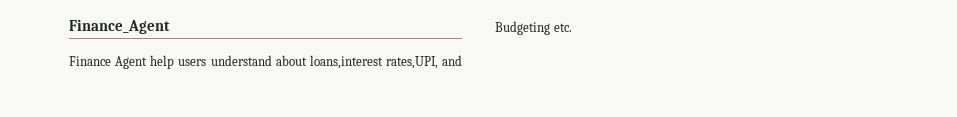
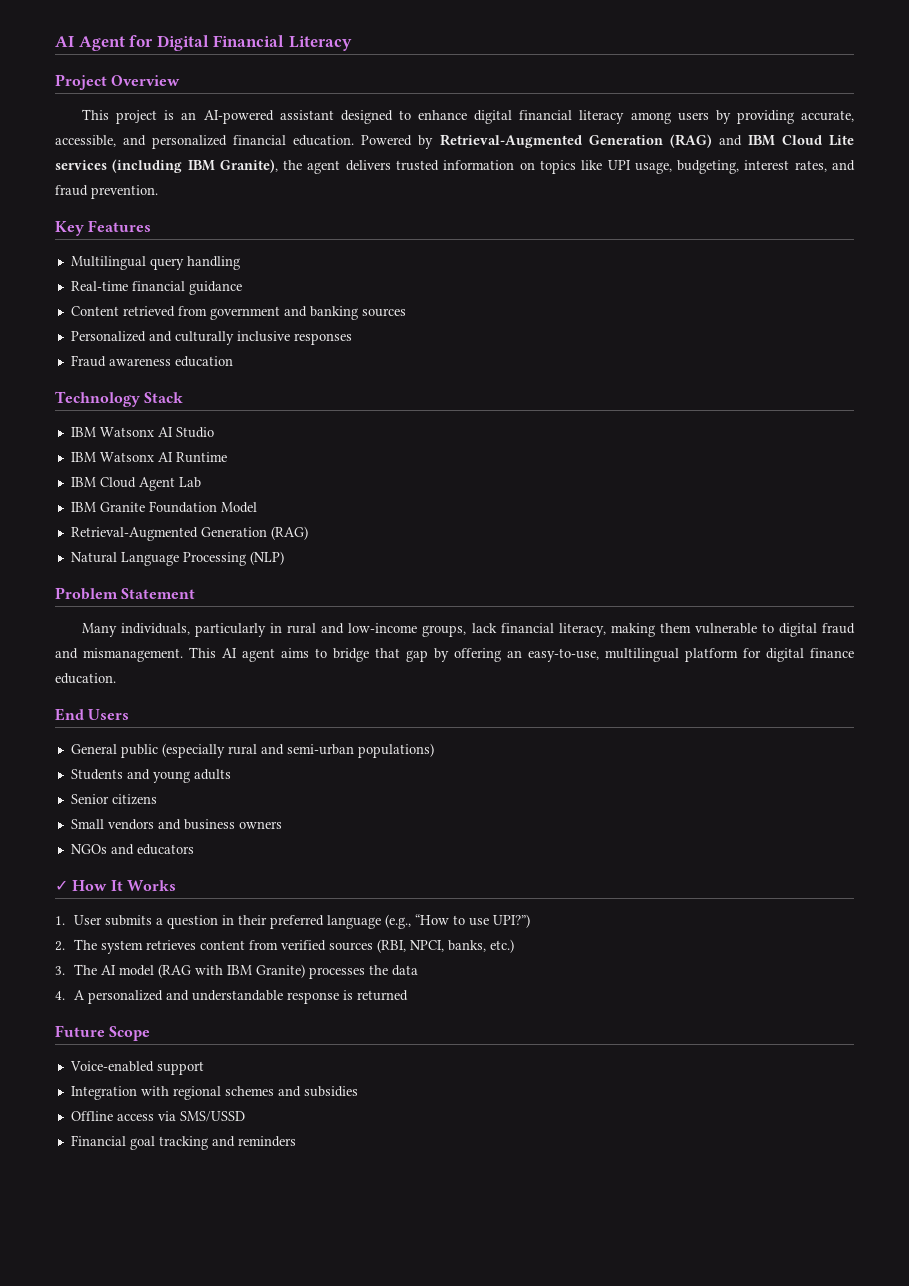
[69,19,170,34] [69,55,462,69] [495,21,572,35] Finance_Agent // Finance Agent help users understand about loans,interest rates,UPI, and Budgeting etc. -> [55,35,352,51] [55,74,181,90] [82,109,855,124] [55,134,855,149] [55,159,855,174] [55,185,158,199] [55,220,152,236] [70,256,240,270] [70,281,242,295] [70,306,406,320] [70,331,352,345] [70,355,233,367] [55,391,184,407] [70,427,214,438] [70,452,227,463] [70,477,201,491] [70,501,257,513] [70,526,308,541] [70,551,284,566] [55,587,196,600] [82,623,856,637] [55,647,854,662] [55,673,116,684] [55,708,130,721] [70,743,434,758] [70,769,231,783] [70,794,157,805] [70,819,282,830] [70,844,194,855] [55,880,176,891] [55,914,530,929] [55,939,514,954] [55,964,418,979] [55,990,408,1004] [55,1025,151,1041] [69,1061,204,1075] [70,1086,358,1100] [70,1111,245,1122] [70,1135,296,1150] AI Agent for Digital Financial Literacy // Project Overview // This project is an AI-powered assistant designed to enhance digital financial literacy among users by providing accurate, accessible, and personalized financial education. Powered by Retrieval-Augmented Generation (RAG) and IBM Cloud Lite services (including IBM Granite), the agent delivers trusted information on topics like UPI usage, budgeting, interest rates, and fraud prevention. // Key Features // Multilingual query handling // Real-time financial guidance // Content retrieved from government and banking sources // Personalized and culturally inclusive responses // Fraud awareness education // Technology Stack // IBM Watsonx AI Studio // IBM Watsonx AI Runtime // IBM Cloud Agent Lab // IBM Granite Foundation Model // Retrieval-Augmented Generation (RAG) // Natural Language Processing (NLP) // Problem Statement // Many individuals, particularly in rural and low-income groups, lack financial literacy, making them vulnerable to digital fraud and mismanagement. This AI agent aims to bridge that gap by offering an easy-to-use, multilingual platform for digital finance education. // End Users // General public (especially rural and semi-urban populations) // Students and young adults // Senior citizens // Small vendors and business owners // NGOs and educators // ✓ How It Works // 1. User submits a question in their preferred language (e.g., “How to use UPI?”) // 2. The system retrieves content from verified sources (RBI, NPCI, banks, etc.) // 3. The AI model (RAG with IBM Granite) processes the data // 4. A personalized and understandable response is returned // Future Scope // Voice-enabled support // Integration with regional schemes and subsidies // Offline access via SMS/USSD // Financial goal tracking and reminders

